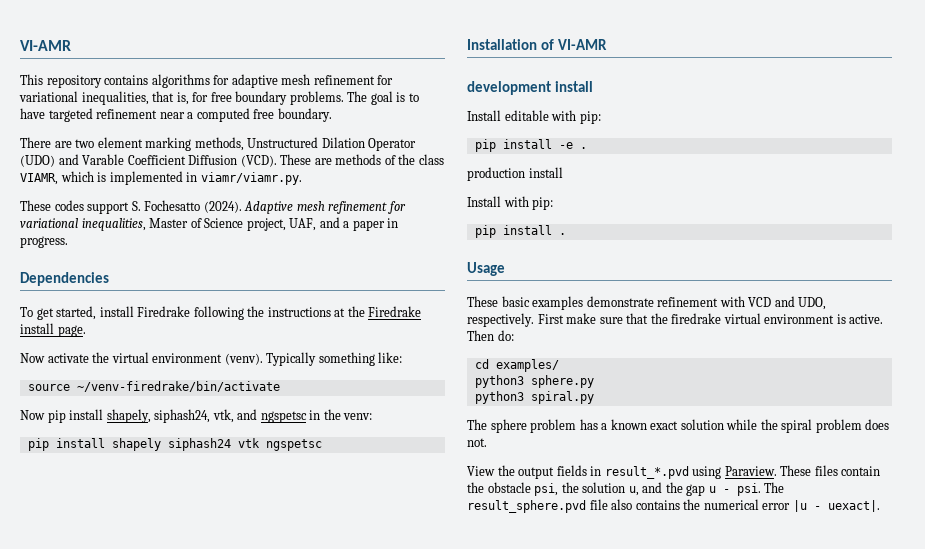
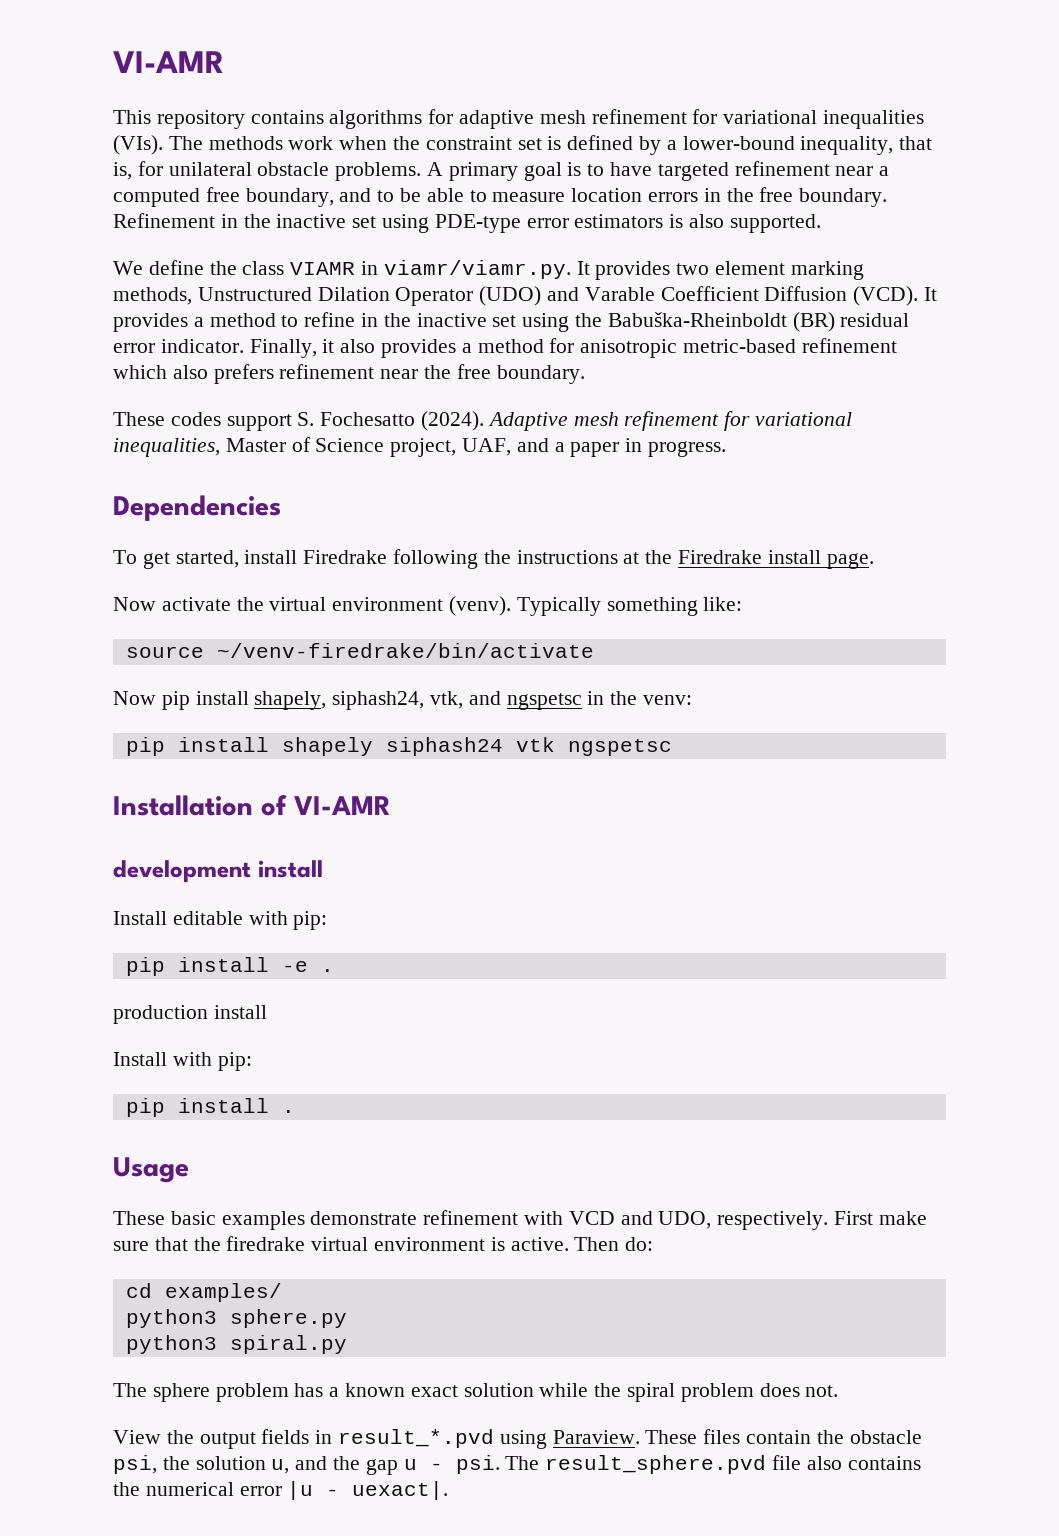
[81,91,368,105] inequalities, that is, for free boundary problems. The -> [823,110,925,129] [113,135,933,155] [113,161,518,181] inequalities (VIs). The methods work when the constraint set is defined by a lower-bound inequality, that is, for unilateral obstacle problems. A primary
[277,108,332,122] [20,137,72,148] boundary. // There are -> [245,187,888,207] [113,213,821,233] [113,260,671,280] boundary, and to be able to measure location errors in the free boundary. Refinement in the inactive set using PDE-type error estimators is also supported. // We define the class VIAMR in viamr/viamr.py. It provides
[280,154,444,165] [20,171,302,185] These are methods of the class VIAMR, which is implemented in viamr/viamr.py. -> [924,287,938,301] [113,312,910,332] [113,338,897,358] [113,364,585,384] It provides a method to refine in the inactive set using the Babuška-Rheinboldt (BR) residual error indicator. Finally, it also provides a method for anisotropic metric-based refinement which also prefers refinement near the free boundary.

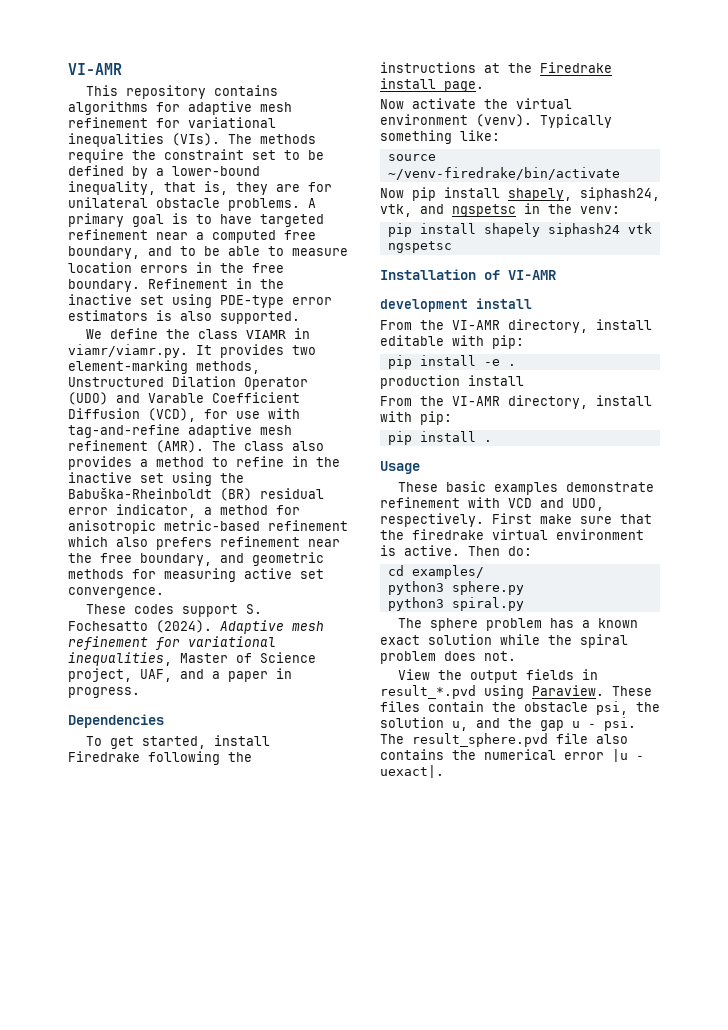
[288,136,388,150] work when -> [68,149,124,163] require
[547,136,562,150] is -> [284,150,324,160] to be
(132, 171) none -> [236,182,300,195] they are
[715,261,864,280] element marking -> [68,360,188,374] element-marking
[853,286,938,306] (VCD). It -> [148,408,300,422] [68,424,292,438] [68,440,324,453] (VCD), for use with tag-and-refine adaptive mesh refinement (AMR). The class also
[160,339,457,358] indicator. Finally, it also provides -> [116,504,196,518] indicator,
[496,365,585,384] boundary. -> [140,552,324,566] [68,568,324,582] [68,587,164,598] boundary, and geometric methods for measuring active set convergence.
[113,911,167,925] Install -> [380,319,652,333] From the VI-AMR directory, install
[113,1052,167,1066] Install -> [380,395,652,409] From the VI-AMR directory, install

